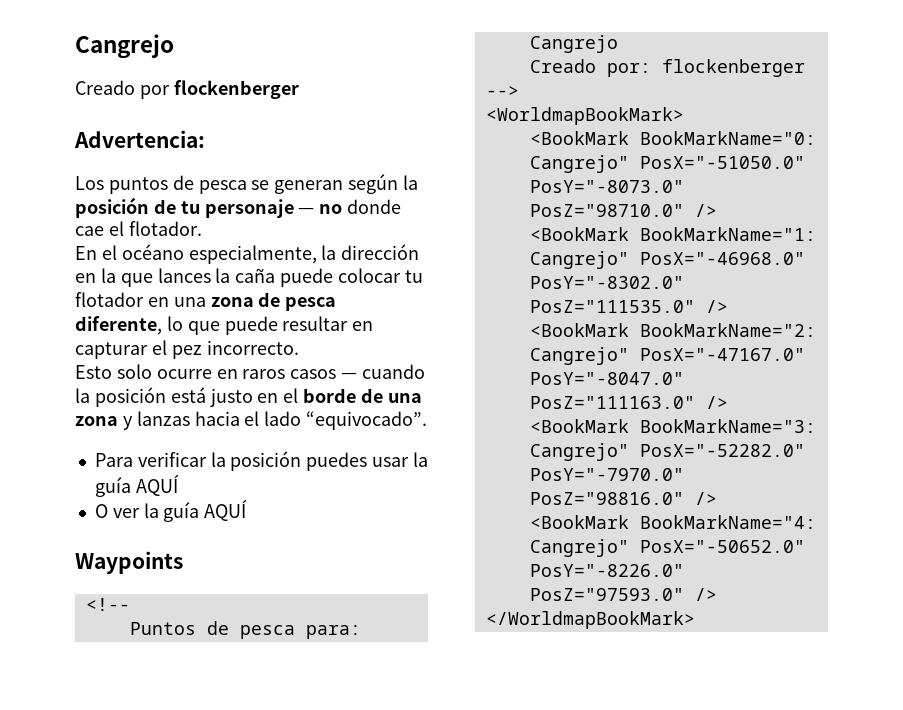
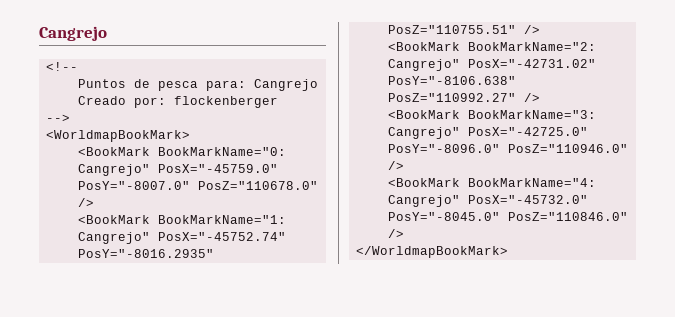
[75,34,174,59] [75,80,299,99] [74,130,205,148] [75,174,419,194] [75,197,402,218] [75,221,202,236] [75,244,420,264] [75,268,423,287] [75,292,337,311] [75,316,374,335] [75,340,299,359] [75,364,426,379] [75,387,422,407] [75,411,428,430] [94,451,428,471] [94,474,179,497] [94,499,248,522] [75,551,183,574] Cangrejo // Creado por flockenberger // Advertencia: // Los puntos de pesca se generan según la posición de tu personaje — no donde cae el flotador. // En el océano especialmente, la dirección en la que lances la caña puede colocar tu flotador en una zona de pesca diferente, lo que puede resultar en capturar el pez incorrecto. // Esto solo ocurre en raros casos — cuando la posición está justo en el borde de una zona y lanzas hacia el lado “equivocado”. // Para verificar la posición puedes usar la guía AQUÍ // O ver la guía AQUÍ // Waypoints -> [39,26,107,41] Cangrejo
[639,156,805,169] [529,180,684,193] [529,204,684,217] PosX="-51050.0" PosY="-8073.0" PosZ="98710.0" -> [158,164,279,173] [78,181,319,190] PosX="-45759.0" PosY="-8007.0" PosZ="110678.0"
[639,252,805,265] [529,276,684,289] [529,300,695,313] PosX="-46968.0" PosY="-8302.0" PosZ="111535.0" -> [158,232,287,241] [78,249,215,258] [388,25,517,34] PosX="-45752.74" PosY="-8016.2935" PosZ="110755.51"
[639,348,805,361] [529,372,684,385] [529,396,695,409] PosX="-47167.0" PosY="-8047.0" PosZ="111163.0" -> [468,59,597,68] [388,76,517,85] [388,93,517,102] PosX="-42731.02" PosY="-8106.638" PosZ="110992.27"
[639,444,805,457] [529,468,684,481] [529,492,684,505] PosX="-52282.0" PosY="-7970.0" PosZ="98816.0" -> [468,127,589,136] [388,144,629,153] PosX="-42725.0" PosY="-8096.0" PosZ="110946.0"
[639,540,805,553] [529,564,684,577] [529,588,684,601] PosX="-50652.0" PosY="-8226.0" PosZ="97593.0" -> [468,195,589,204] [388,212,629,221] PosX="-45732.0" PosY="-8045.0" PosZ="110846.0"

